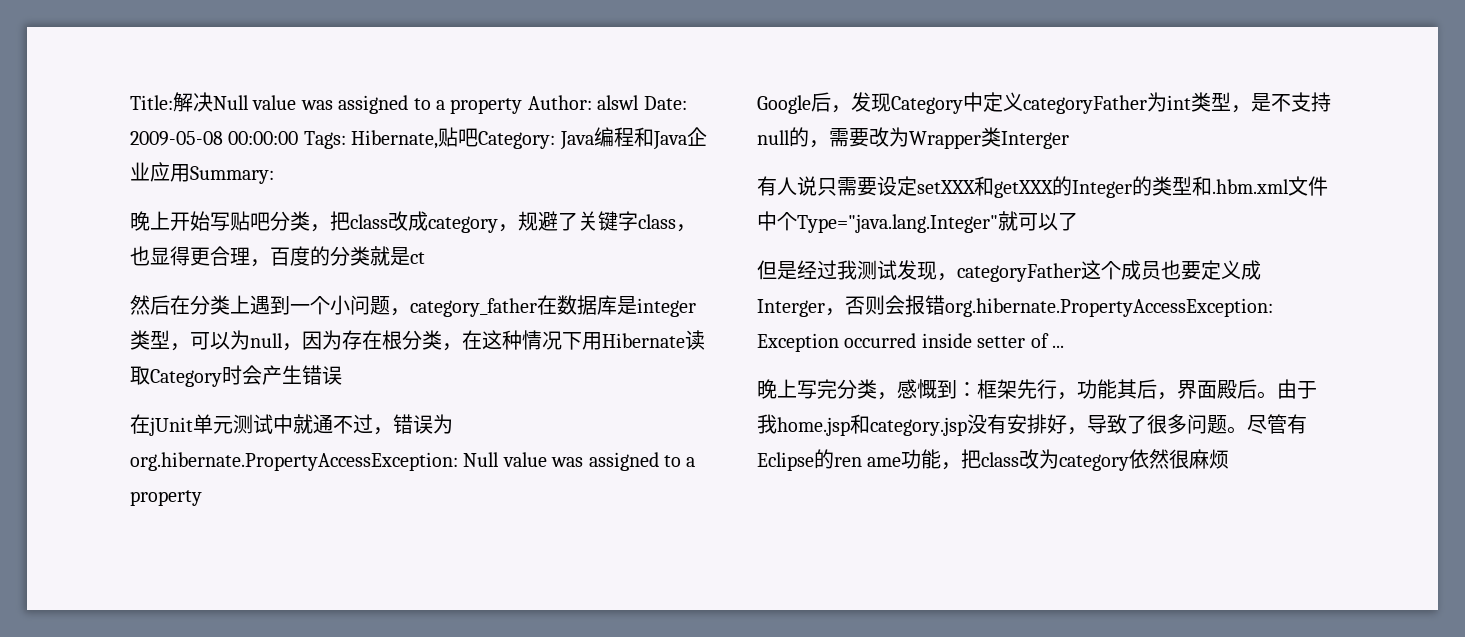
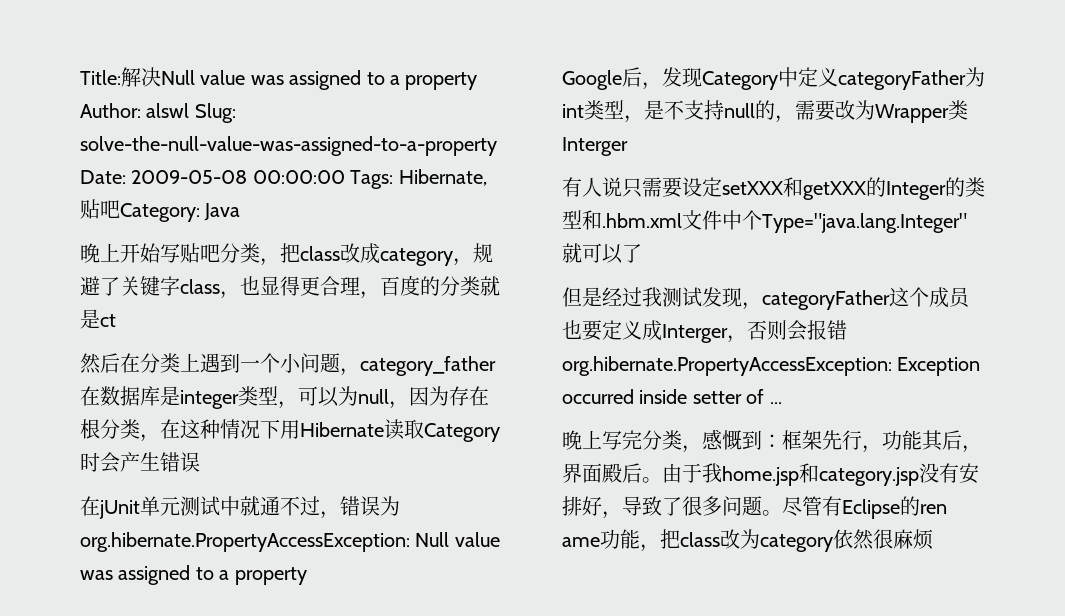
(640, 102) none -> [194,103,236,123] [80,136,497,156] Slug: solve-the-null-value-was-assigned-to-a-property
[593,127,707,150] [130,162,274,184] 编程和Java企业应用Summary: -> (241, 212) none

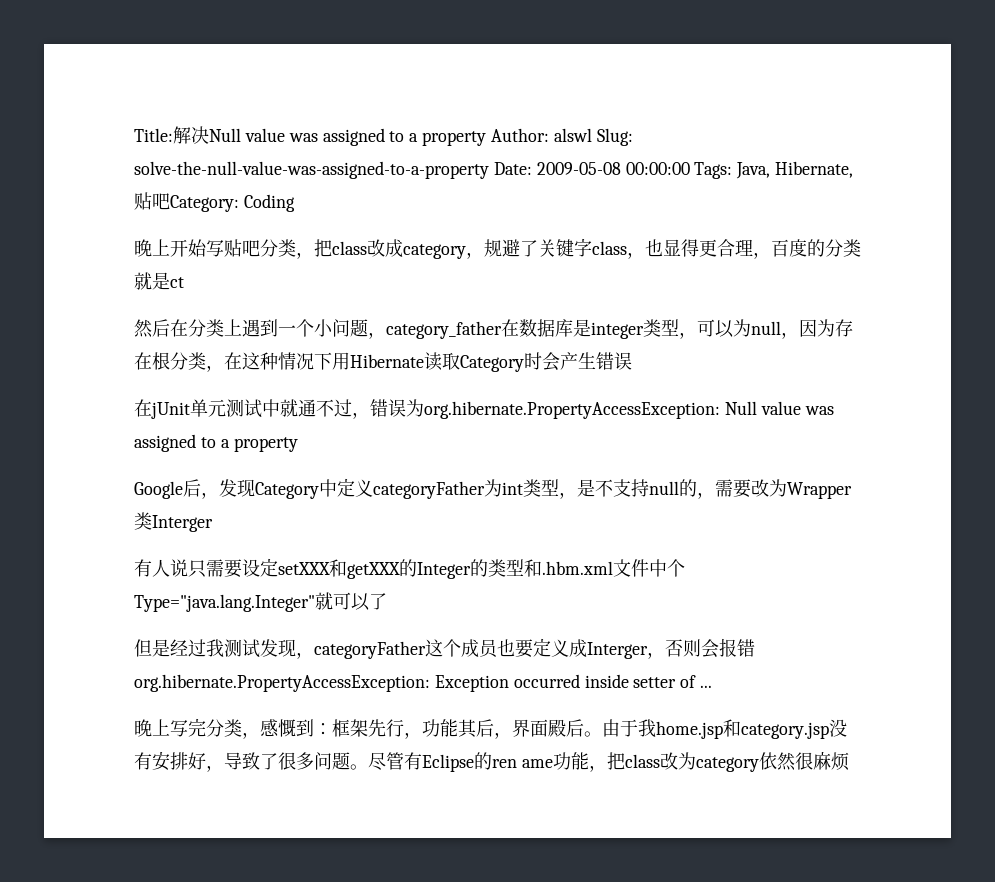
(394, 179) none -> [736,162,771,179] Java,
[204,203,241,221] Java -> [243,194,295,212] Coding

